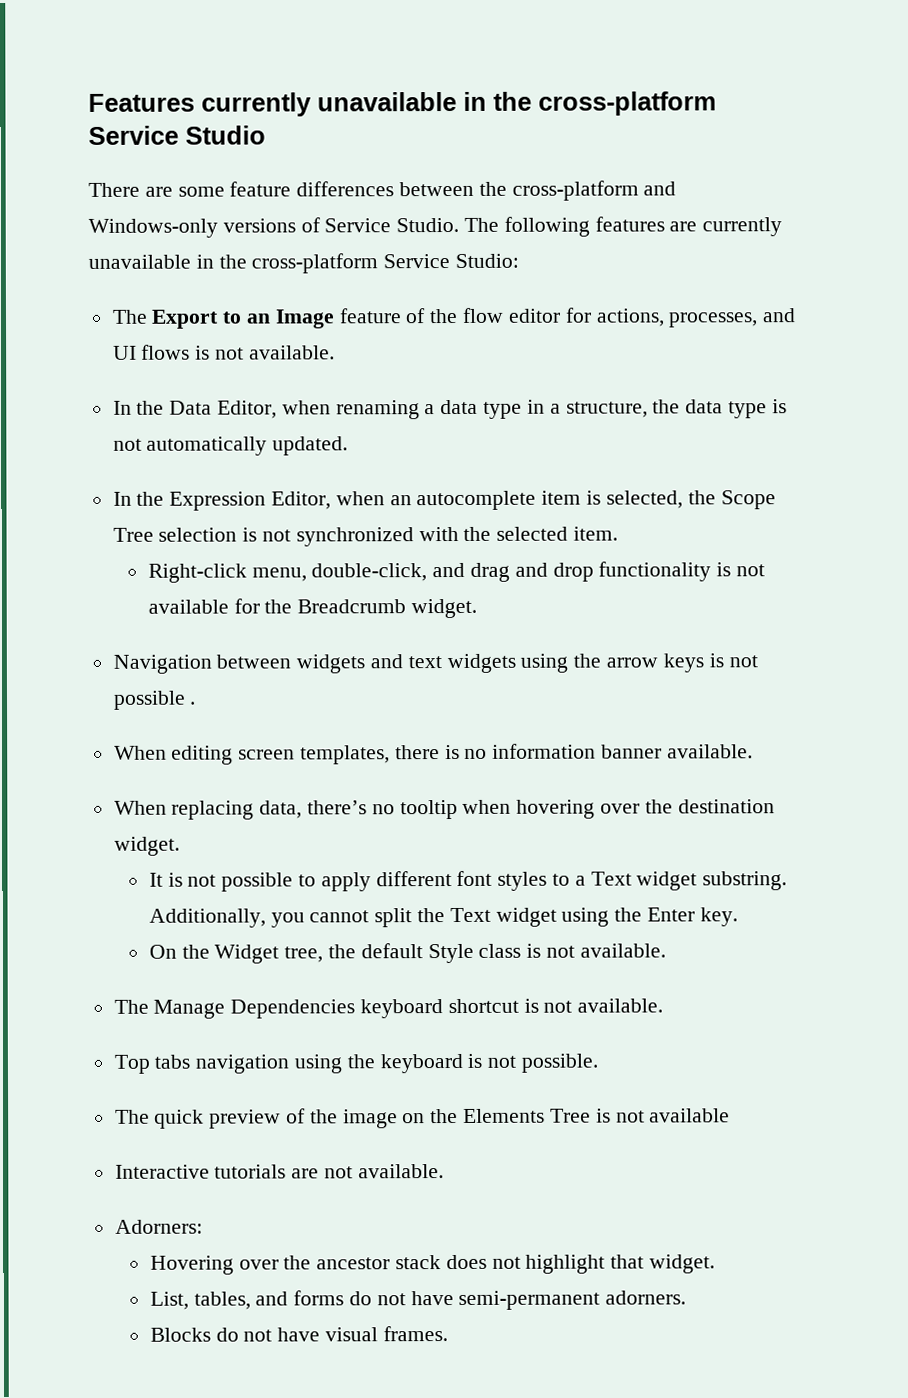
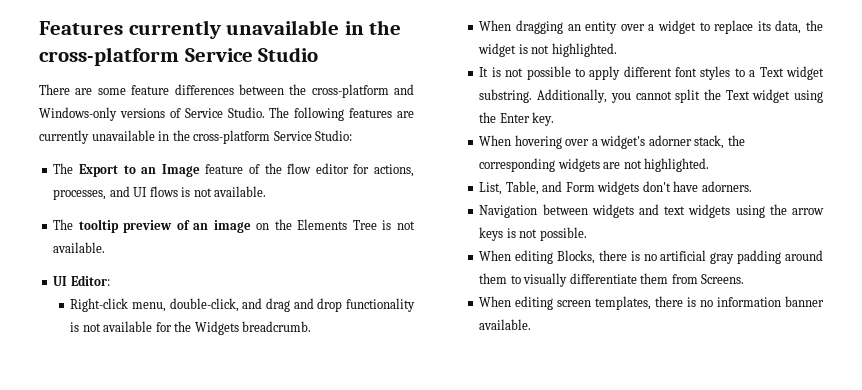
[112,399,787,420] [112,436,349,456] [112,490,776,511] [112,526,619,547] In the Data Editor, when renaming a data type in a structure, the data type is not automatically updated. // In the Expression Editor, when an autocomplete item is selected, the Scope Tree selection is not synchronized with the selected item. -> [53,219,415,233] [53,242,106,253] [53,275,110,286] The tooltip preview of an image on the Elements Tree is not available. // UI Editor:
[297,598,478,619] [112,653,758,674] [112,690,197,710] [113,743,753,765] [113,799,775,820] [113,836,180,856] Breadcrumb widget. // Navigation between widgets and text widgets using the arrow keys is not possible . // When editing screen templates, there is no information banner available. // When replacing data, there’s no tooltip when hovering over the destination widget. -> [194,321,312,335] [479,20,823,34] [478,43,617,57] Widgets breadcrumb. // When dragging an entity over a widget to replace its data, the widget is not highlighted.
[148,943,666,964] [113,998,664,1019] [113,1053,599,1074] [114,1108,731,1129] [114,1164,444,1179] [114,1219,203,1234] [149,1254,716,1275] [149,1290,687,1310] [149,1326,448,1342] On the Widget tree, the default Style class is not available. // The Manage Dependencies keyboard shortcut is not available. // Top tabs navigation using the keyboard is not possible. // The quick preview of the image on the Elements Tree is not available // Interactive tutorials are not available. // Adorners: // Hovering over the ancestor stack does not highlight that widget. // List, tables, and forms do not have semi-permanent adorners. // Blocks do not have visual frames. -> [479,135,745,149] [479,158,710,172] [479,181,752,195] [479,204,824,218] [479,227,587,241] [479,250,823,264] [479,273,745,287] [479,296,824,310] [479,319,532,330] When hovering over a widget's adorner stack, the corresponding widgets are not highlighted. // List, Table, and Form widgets don't have adorners. // Navigation between widgets and text widgets using the arrow keys is not possible. // When editing Blocks, there is no artificial gray padding around them to visually differentiate them from Screens. // When editing screen templates, there is no information banner available.

